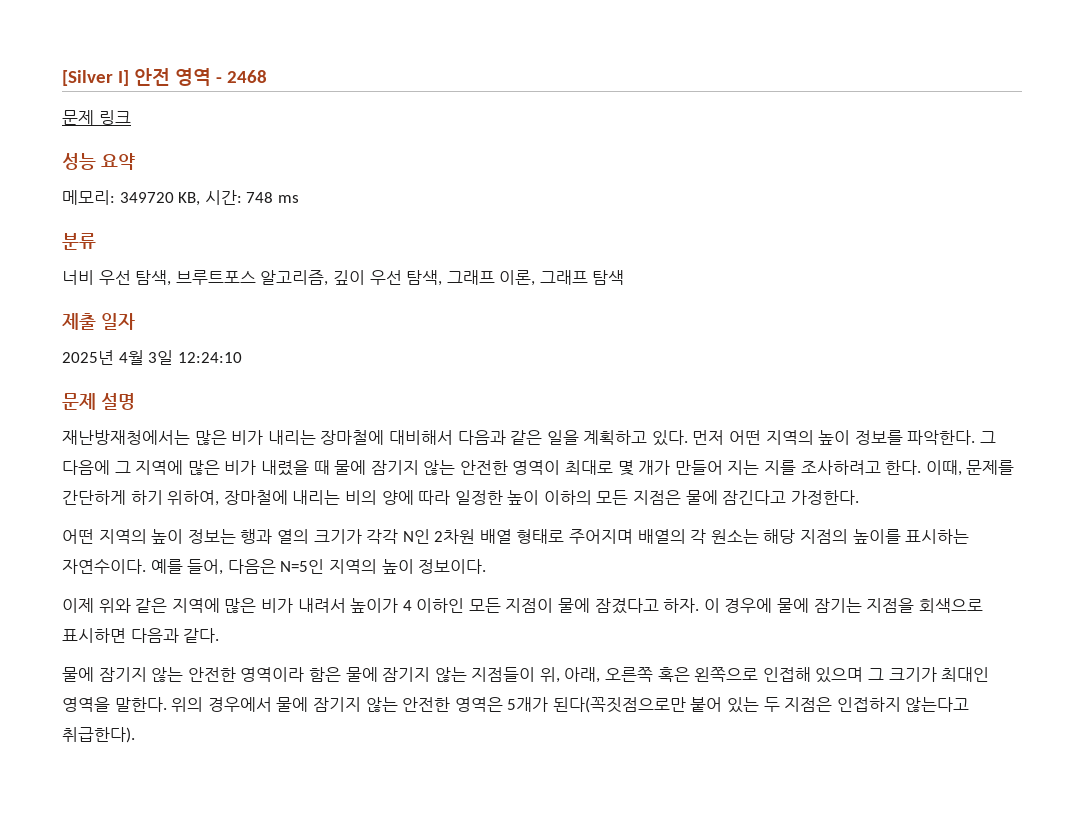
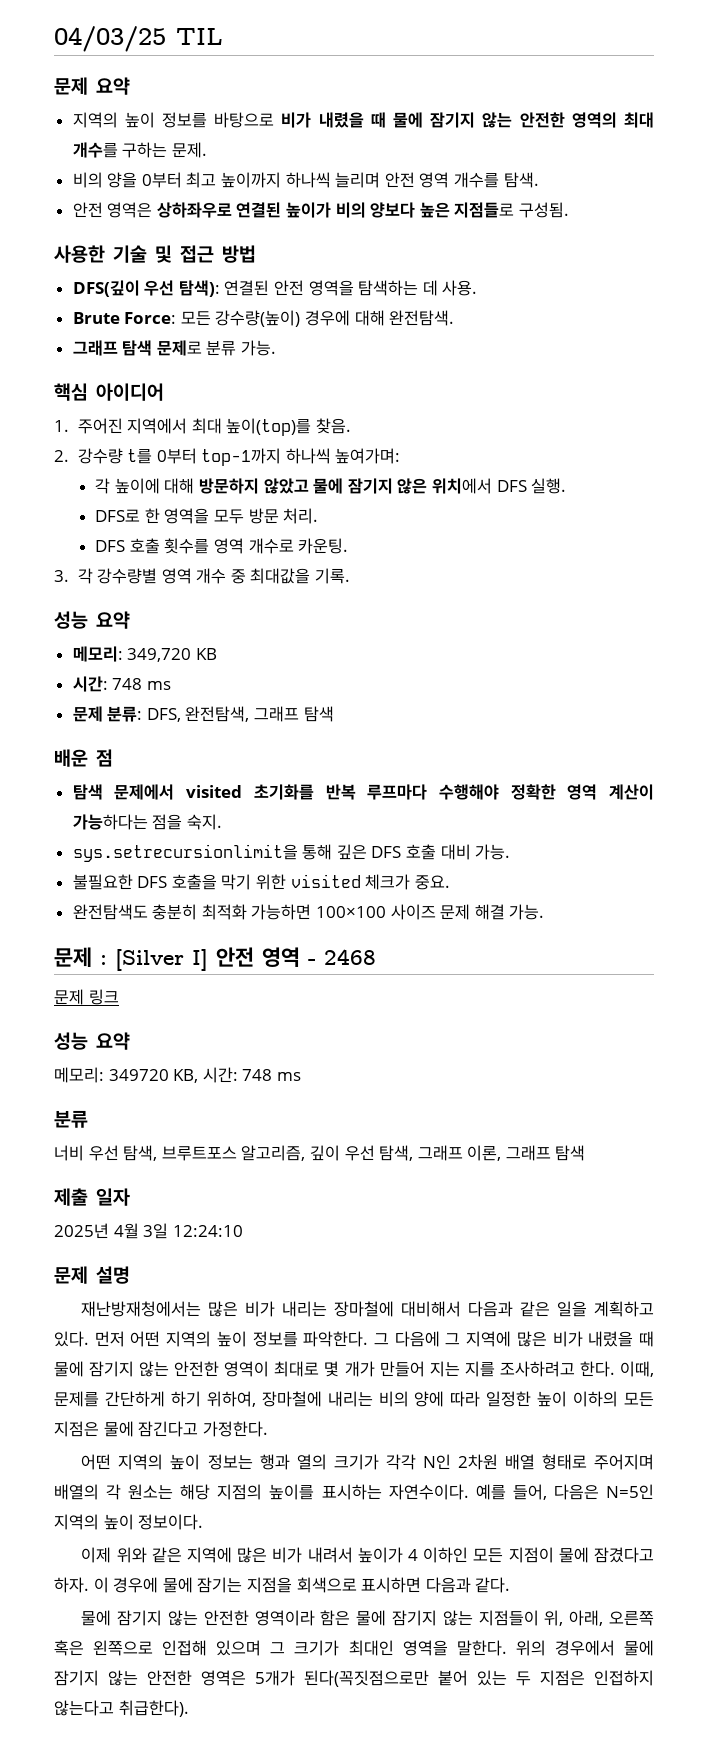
(62, 78) none -> [54,26,223,52] [54,77,130,95] [72,112,654,128] [72,142,207,158] [72,172,539,188] [72,202,570,218] [54,245,256,263] [72,280,478,297] [72,310,455,327] [72,340,277,356] [54,383,164,401] [54,418,351,436] [54,448,401,466] [95,478,567,494] [95,508,319,524] [95,538,349,554] [54,568,351,584] [54,611,130,629] [72,646,217,662] [72,676,171,692] [72,706,334,722] [54,749,113,767] [72,784,654,800] [72,814,222,830] [72,844,511,862] [72,874,450,890] [72,904,545,920] [54,947,107,967] 04/03/25 TIL // 문제 요약 // 지역의 높이 정보를 바탕으로 비가 내렸을 때 물에 잠기지 않는 안전한 영역의 최대 개수를 구하는 문제. // 비의 양을 0부터 최고 높이까지 하나씩 늘리며 안전 영역 개수를 탐색. // 안전 영역은 상하좌우로 연결된 높이가 비의 양보다 높은 지점들로 구성됨. // 사용한 기술 및 접근 방법 // DFS(깊이 우선 탐색): 연결된 안전 영역을 탐색하는 데 사용. // Brute Force: 모든 강수량(높이) 경우에 대해 완전탐색. // 그래프 탐색 문제로 분류 가능. // 핵심 아이디어 // 1. 주어진 지역에서 최대 높이(top)를 찾음. // 2. 강수량 t를 0부터 top-1까지 하나씩 높여가며: // 각 높이에 대해 방문하지 않았고 물에 잠기지 않은 위치에서 DFS 실행. // DFS로 한 영역을 모두 방문 처리. // DFS 호출 횟수를 영역 개수로 카운팅. // 3. 각 강수량별 영역 개수 중 최대값을 기록. // 성능 요약 // 메모리: 349,720 KB // 시간: 748 ms // 문제 분류: DFS, 완전탐색, 그래프 탐색 // 배운 점 // 탐색 문제에서 visited 초기화를 반복 루프마다 수행해야 정확한 영역 계산이 가능하다는 점을 숙지. // sys.setrecursionlimit을 통해 깊은 DFS 호출 대비 가능. // 불필요한 DFS 호출을 막기 위한 visited 체크가 중요. // 완전탐색도 충분히 최적화 가능하면 100×100 사이즈 문제 해결 가능. // 문제 :

